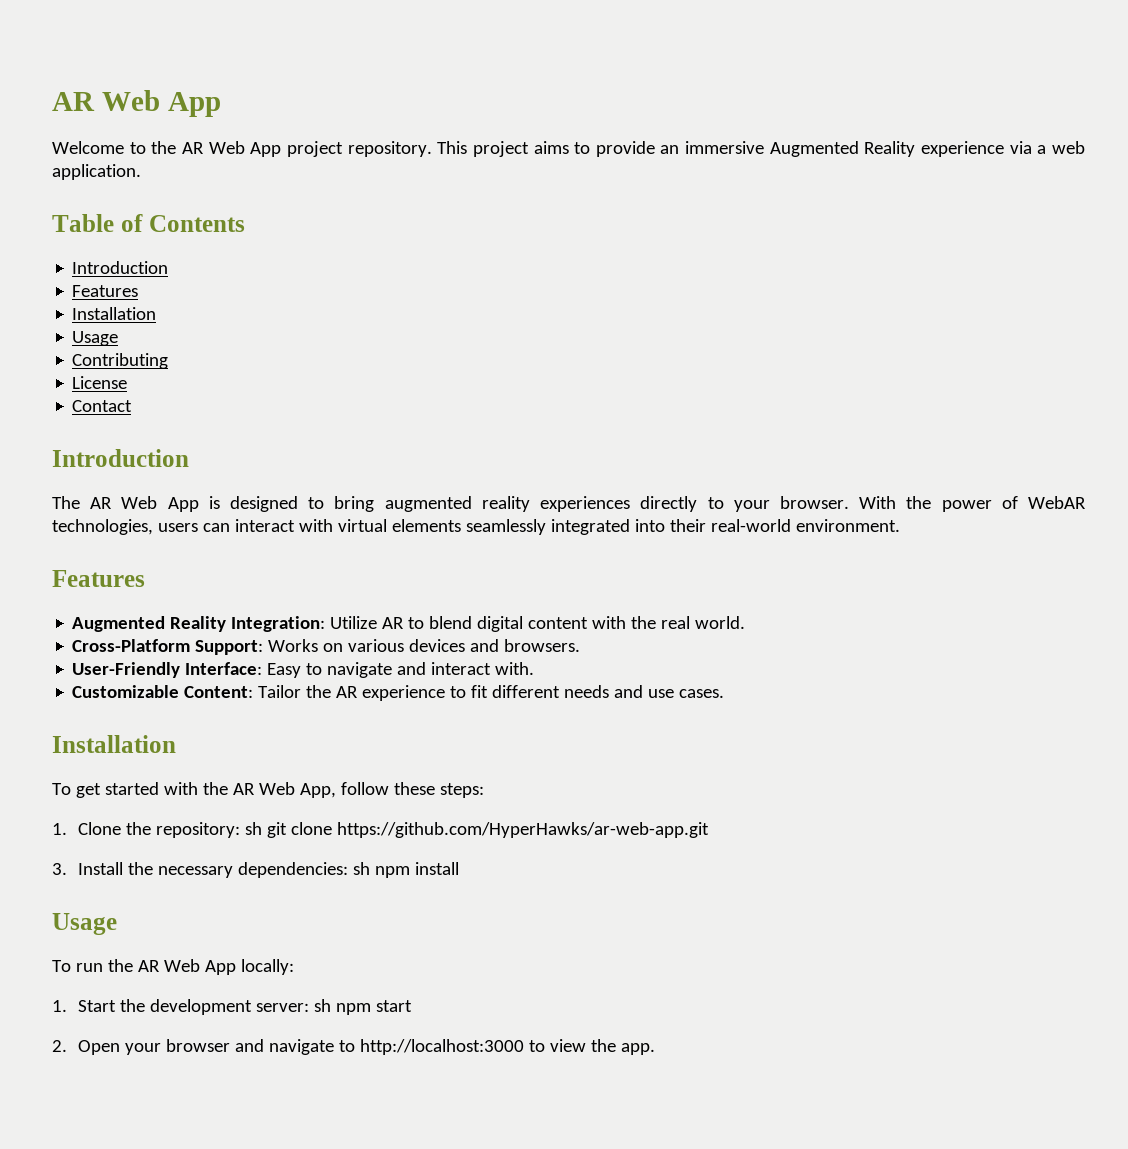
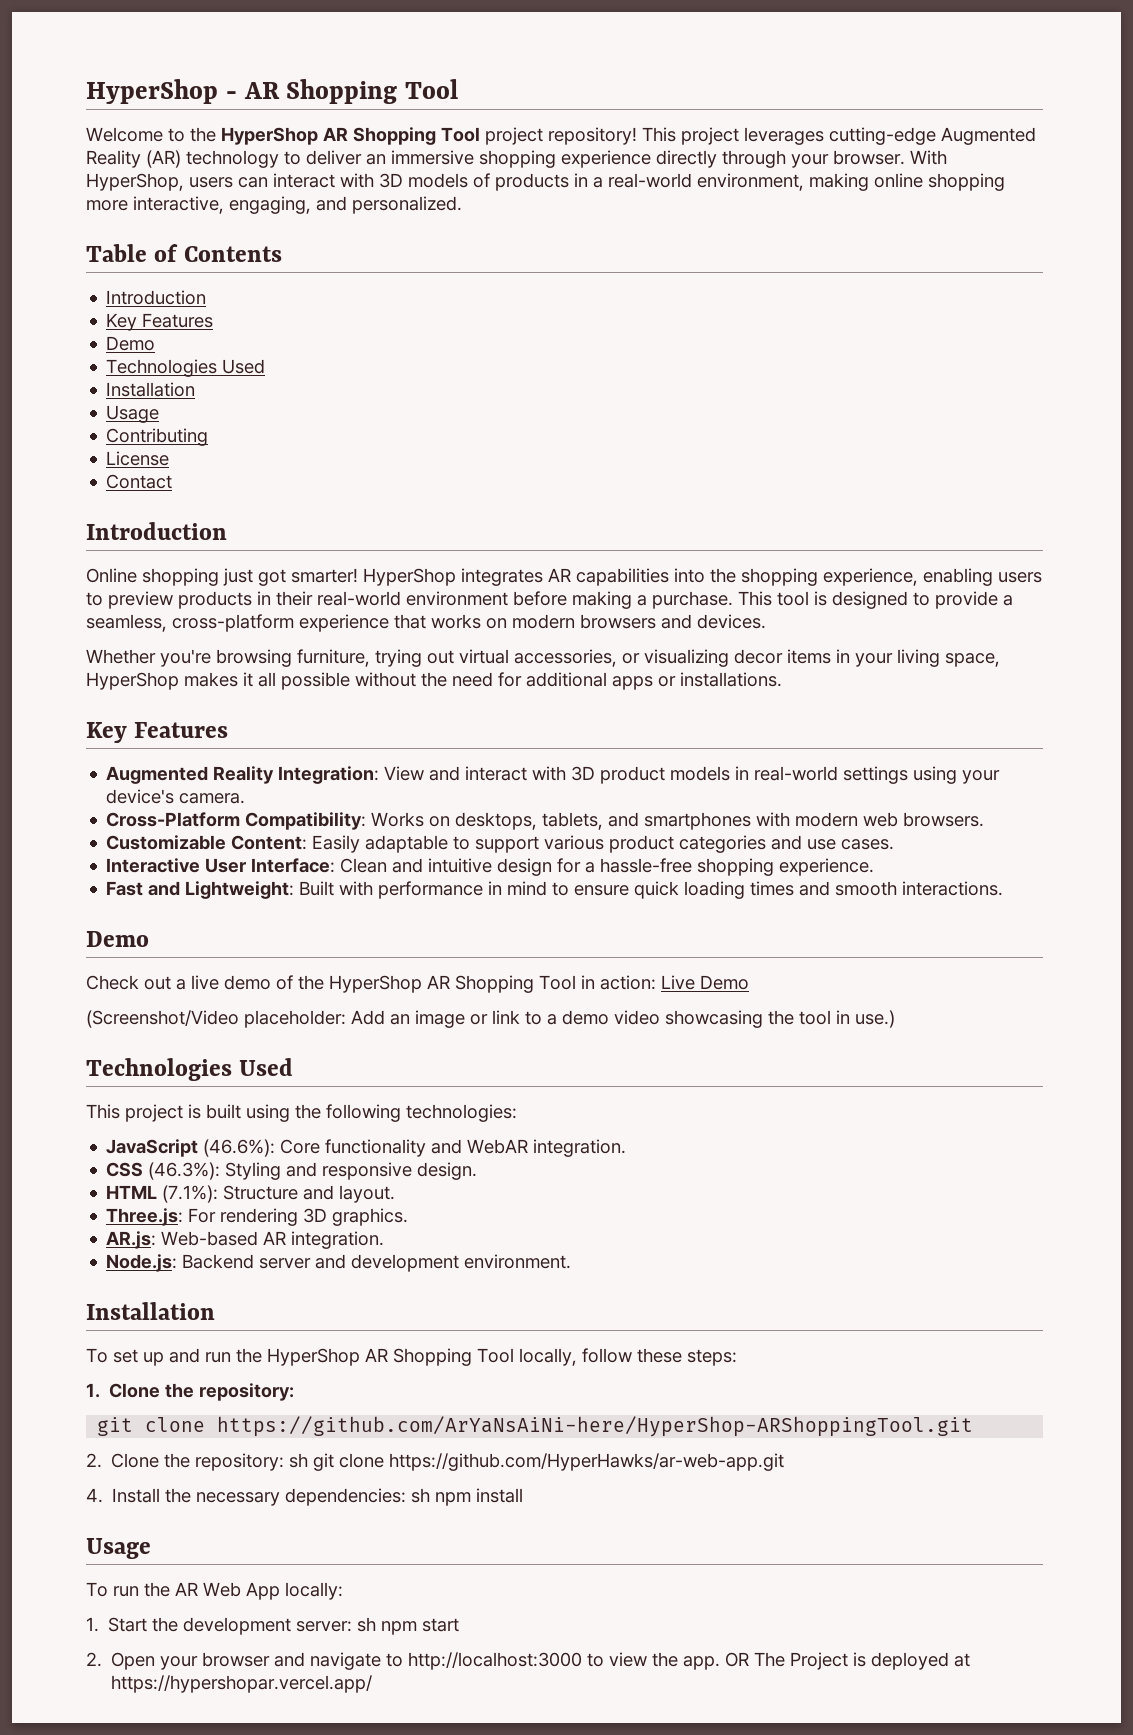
[52,90,221,117] [52,141,1085,157] [52,164,141,180] AR Web App // Welcome to the AR Web App project repository. This project aims to provide an immersive Augmented Reality experience via a web application. -> [86,79,459,104] [86,127,1036,145] [86,150,947,168] [86,173,1005,191] [86,196,462,214] HyperShop - AR Shopping Tool // Welcome to the HyperShop AR Shopping Tool project repository! This project leverages cutting-edge Augmented Reality (AR) technology to deliver an immersive shopping experience directly through your browser. With HyperShop, users can interact with 3D models of products in a real-world environment, making online shopping more interactive, engaging, and personalized.
[72,285,139,297] Features -> [106,313,214,331] [106,336,156,351] [106,359,266,377] Key Features // Demo // Technologies Used
[52,496,1086,512] [52,519,900,535] [52,570,145,587] [72,616,746,632] The AR Web App is designed to bring augmented reality experiences directly to your browser. With the power of WebAR technologies, users can interact with virtual elements seamlessly integrated into their real-world environment. // Features // Augmented Reality Integration: Utilize AR to blend digital content with the real world. -> [86,568,1042,586] [86,591,1013,609] [86,614,766,632] [86,649,1000,667] [86,672,782,690] [86,722,229,743] [106,766,1001,784] [106,789,246,804] Online shopping just got smarter! HyperShop integrates AR capabilities into the shopping experience, enabling users to preview products in their real-world environment before making a purchase. This tool is designed to provide a seamless, cross-platform experience that works on modern browsers and devices. // Whether you're browsing furniture, trying out virtual accessories, or visualizing decor items in your living space, HyperShop makes it all possible without the need for additional apps or installations. // Key Features // Augmented Reality Integration: View and interact with 3D product models in real-world settings using your device's camera.
[195,640,264,655] Support: -> [245,812,367,830] Compatibility:
[348,639,581,652] [72,662,535,678] [72,685,725,701] [52,735,176,753] [52,782,484,798] [52,823,67,835] various devices and browsers. // User-Friendly Interface: Easy to navigate and interact with. // Customizable Content: Tailor the AR experience to fit different needs and use cases. // Installation // To get started with the AR Web App, follow these steps: // 1. -> [455,812,985,830] [106,835,895,853] [106,858,875,876] [106,881,1004,899] [86,931,149,947] [86,975,749,993] [86,1010,895,1028] [86,1058,294,1081] [86,1104,517,1122] [106,1139,627,1157] [106,1162,478,1180] [106,1185,396,1203] [106,1208,409,1226] [106,1231,385,1249] [106,1254,572,1272] [86,1302,215,1320] [86,1348,737,1366] [86,1383,295,1401] [97,1416,974,1437] [86,1453,102,1468] desktops, tablets, and smartphones with modern web browsers. // Customizable Content: Easily adaptable to support various product categories and use cases. // Interactive User Interface: Clean and intuitive design for a hassle-free shopping experience. // Fast and Lightweight: Built with performance in mind to ensure quick loading times and smooth interactions. // Demo // Check out a live demo of the HyperShop AR Shopping Tool in action: Live Demo // (Screenshot/Video placeholder: Add an image or link to a demo video showcasing the tool in use.) // Technologies Used // This project is built using the following technologies: // JavaScript (46.6%): Core functionality and WebAR integration. // CSS (46.3%): Styling and responsive design. // HTML (7.1%): Structure and layout. // Three.js: For rendering 3D graphics. // AR.js: Web-based AR integration. // Node.js: Backend server and development environment. // Installation // To set up and run the HyperShop AR Shopping Tool locally, follow these steps: // 1. Clone the repository: // git clone https://github.com/ArYaNsAiNi-here/HyperShop-ARShoppingTool.git // 2.
[52,863,67,875] 3. -> [86,1488,103,1503] 4.
(655, 1049) none -> [725,1652,971,1670] [111,1675,373,1693] OR The Project is deployed at https://hypershopar.vercel.app/

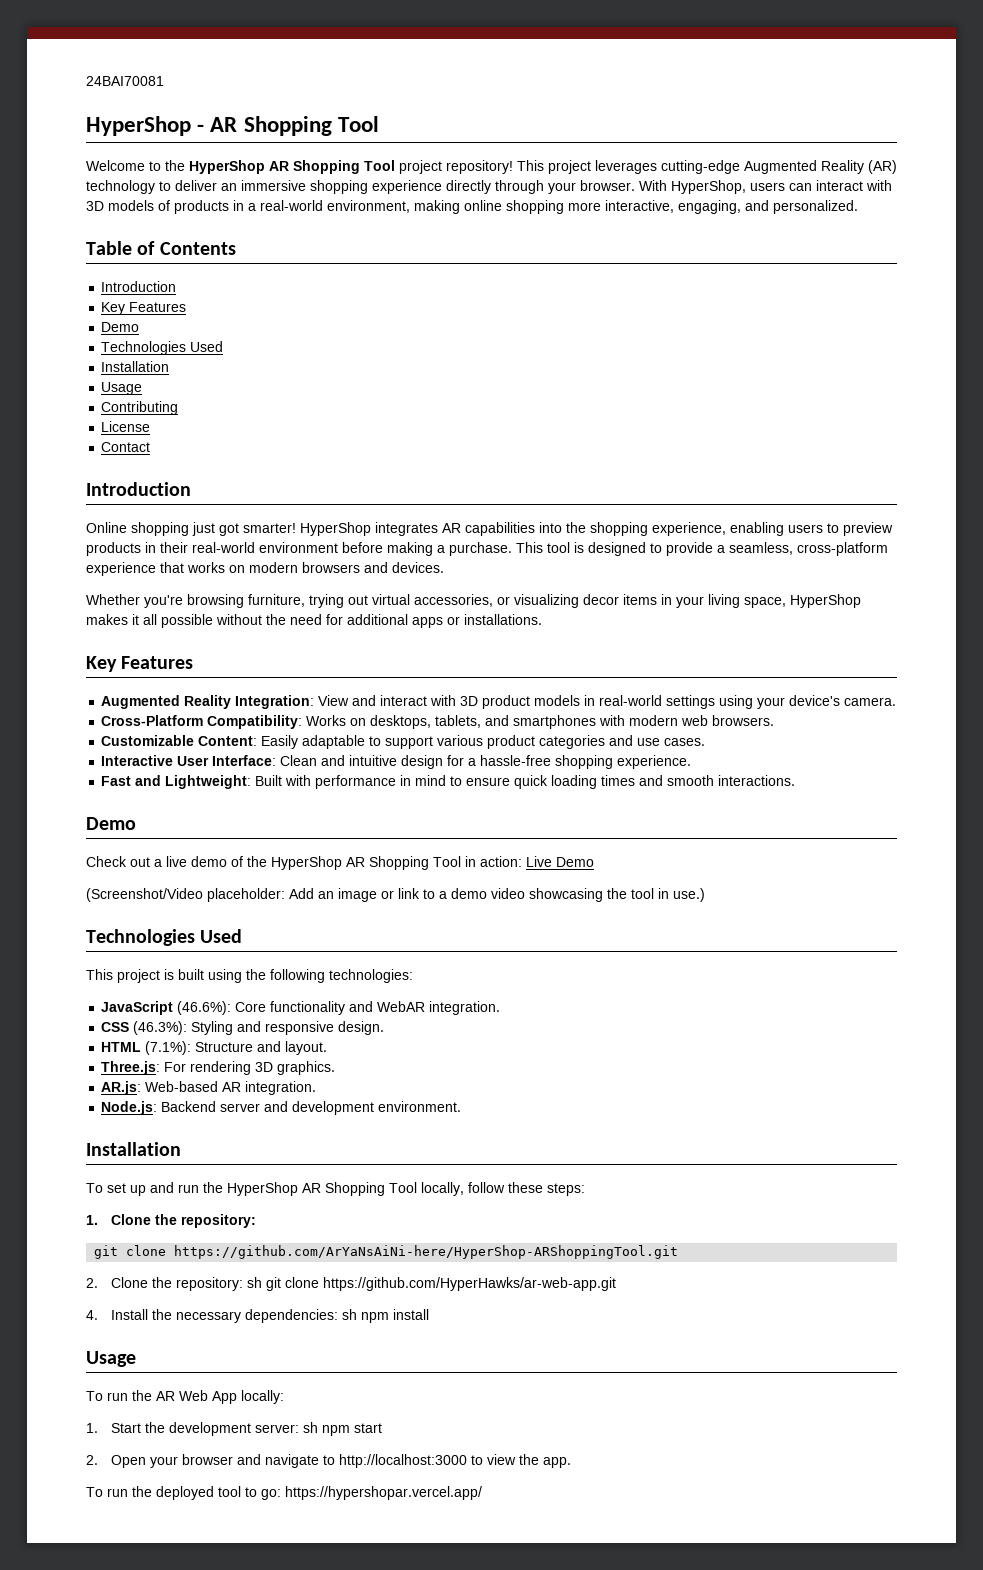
(86, 91) none -> [86,76,164,86] 24BAI70081 //
[725,1652,971,1670] OR The Project is deployed at -> [86,1486,281,1500] // To run the deployed tool to go:

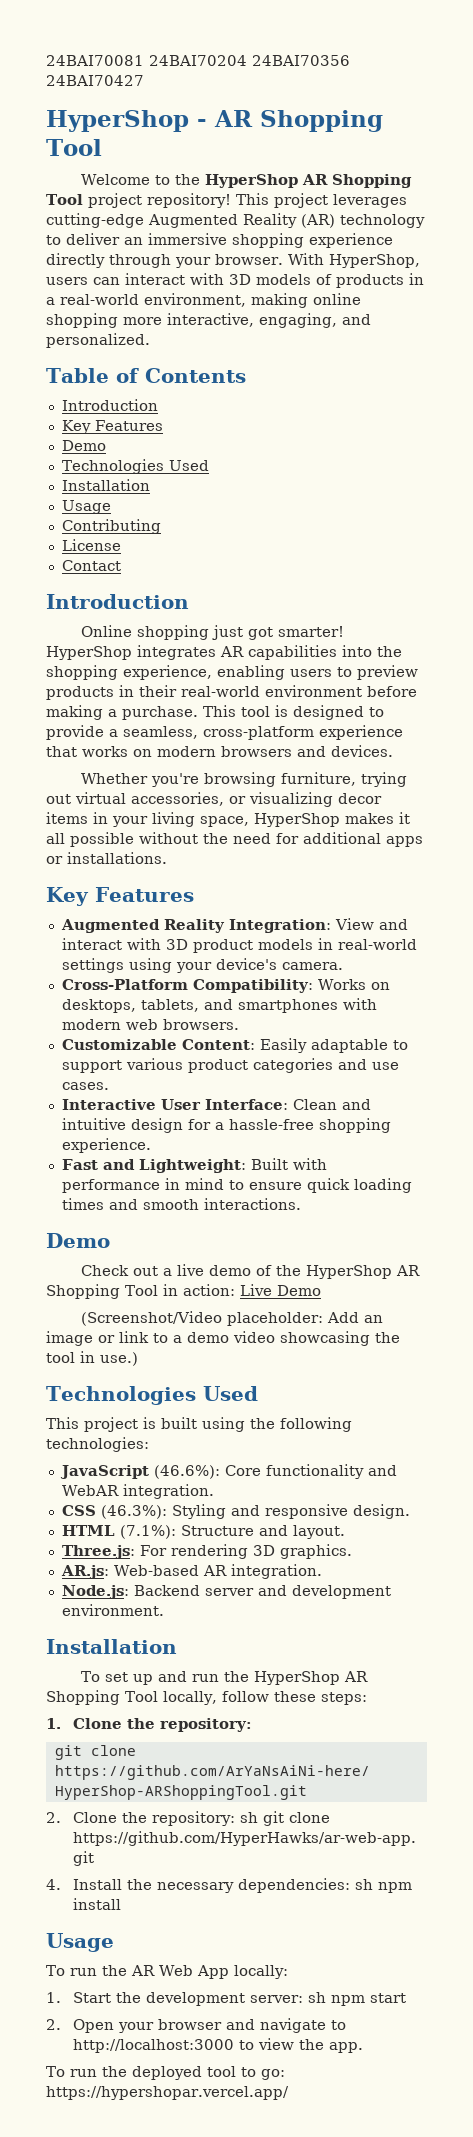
(164, 81) none -> [149,55,350,66] [46,75,144,86] 24BAI70204 24BAI70356 24BAI70427

